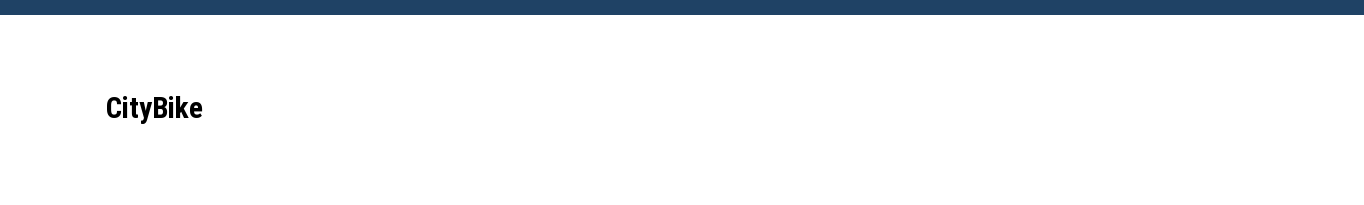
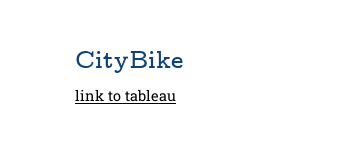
(203, 110) none -> [75,89,176,102] // link to tableau

